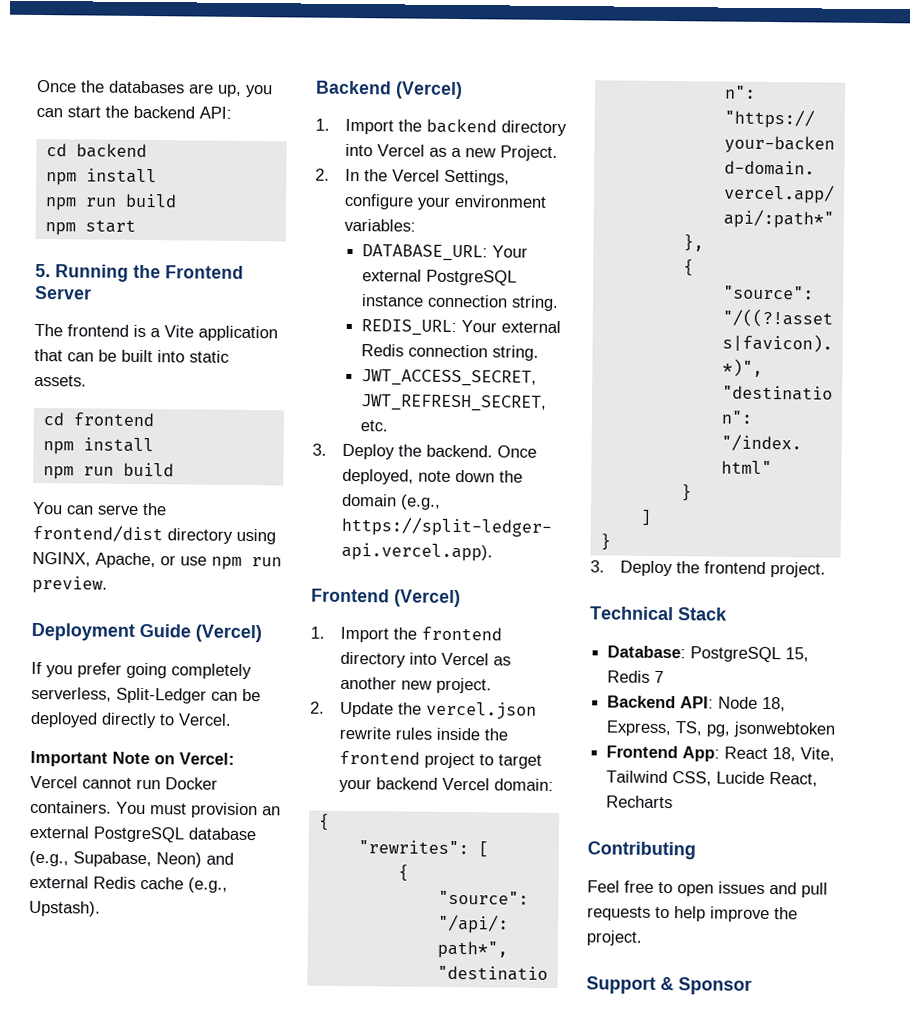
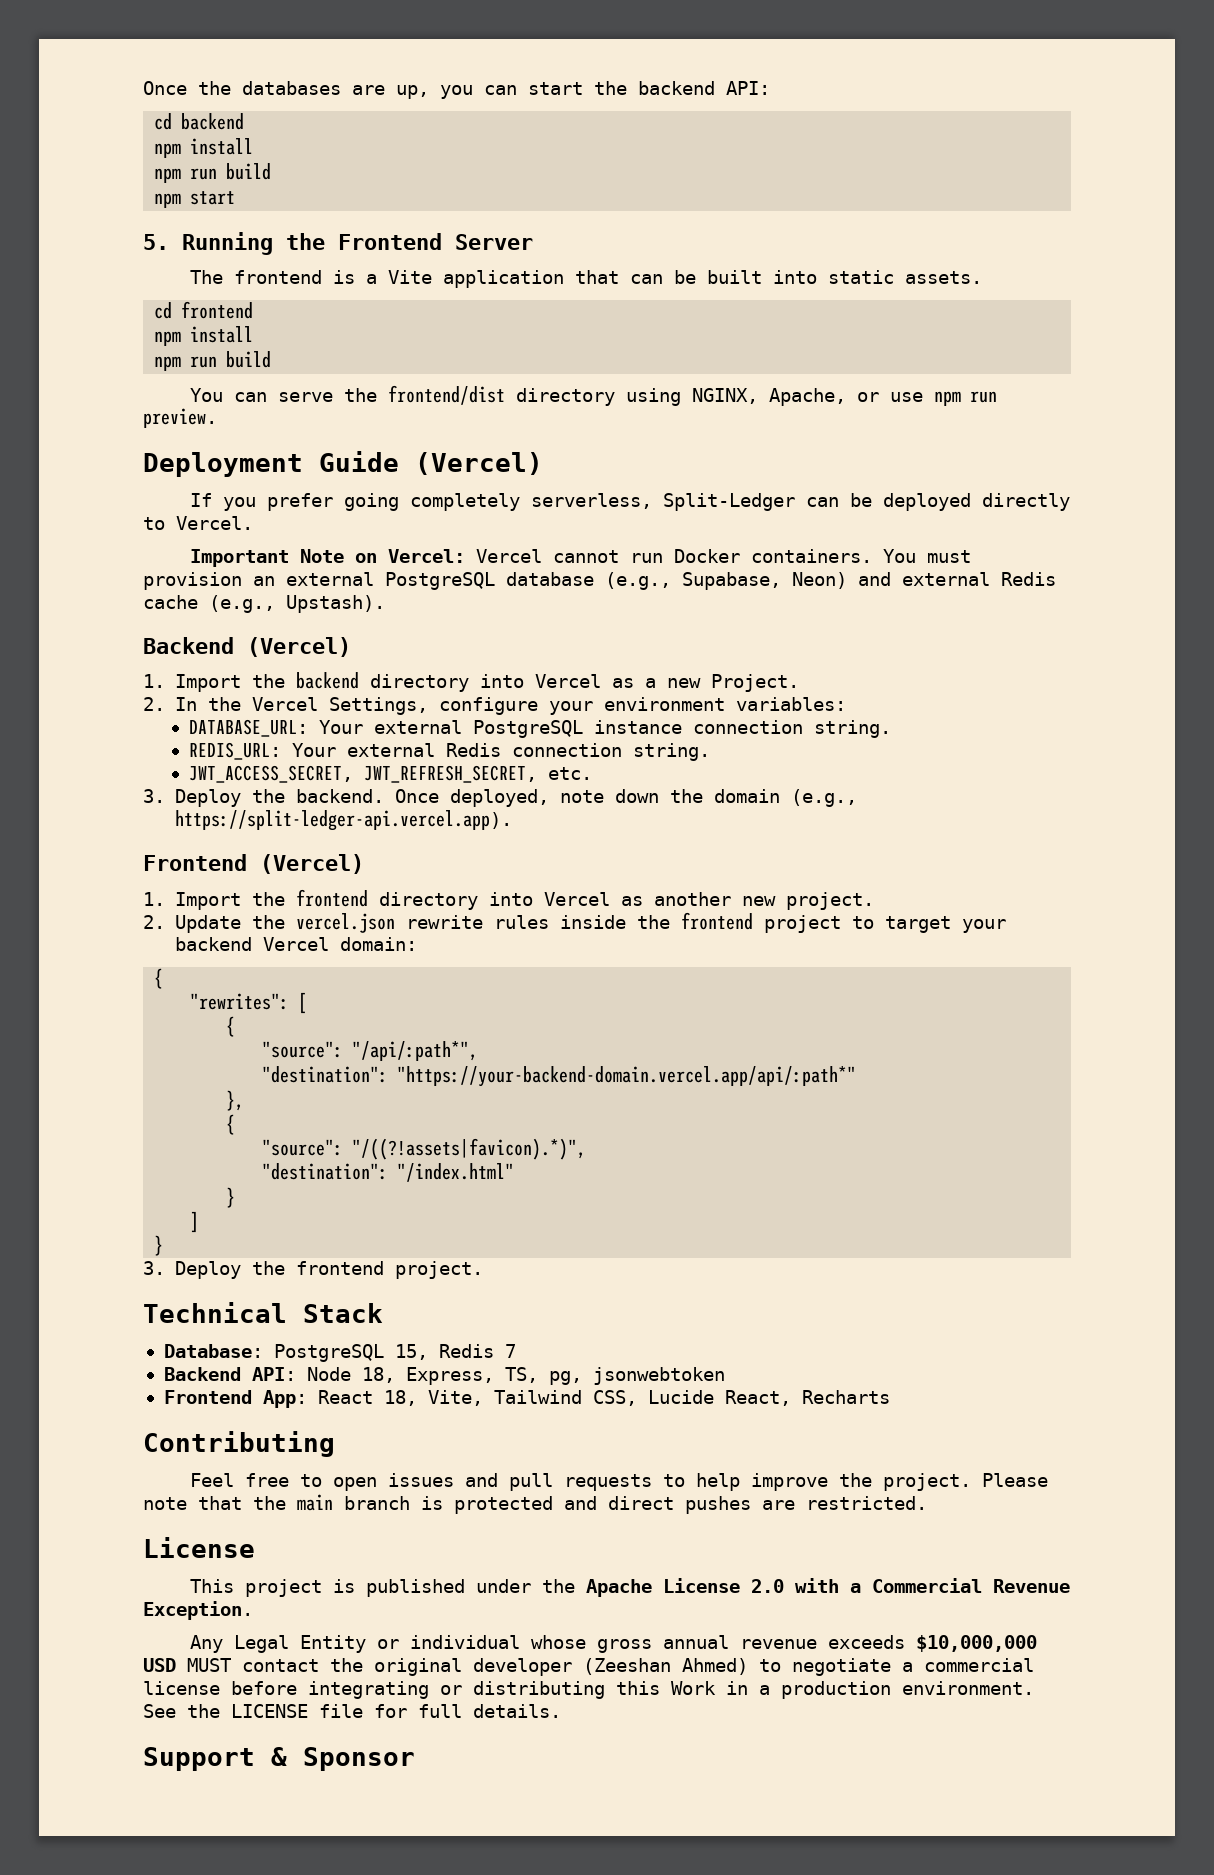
(643, 938) none -> [981,1473,1048,1487] [143,1494,927,1514] [143,1537,255,1558] [189,1578,1070,1597] [143,1601,253,1620] [189,1635,1037,1653] [143,1658,1034,1676] [143,1681,1034,1699] [143,1704,561,1718] Please note that the main branch is protected and direct pushes are restricted. // License // This project is published under the Apache License 2.0 with a Commercial Revenue Exception. // Any Legal Entity or individual whose gross annual revenue exceeds $10,000,000 USD MUST contact the original developer (Zeeshan Ahmed) to negotiate a commercial license before integrating or distributing this Work in a production environment. See the LICENSE file for full details.

